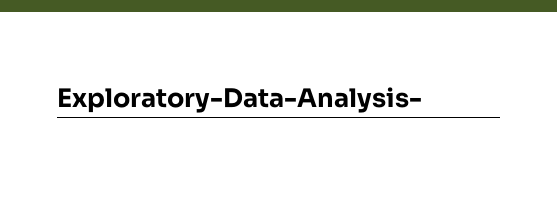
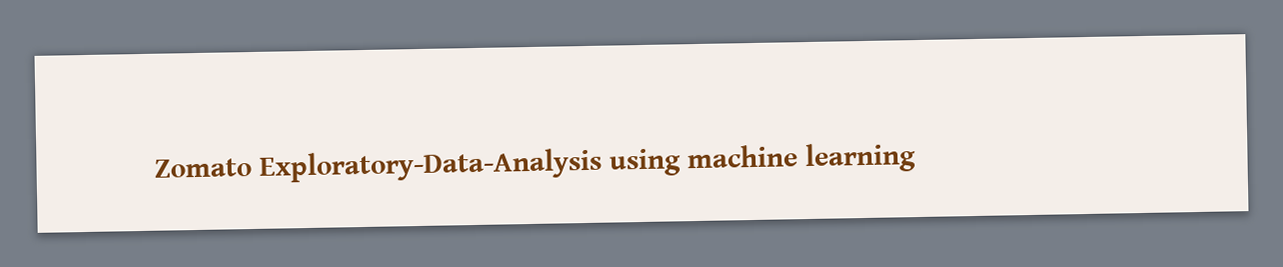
[57,87,422,113] Exploratory-Data-Analysis- -> [154,142,916,183] Zomato Exploratory-Data-Analysis using machine learning

